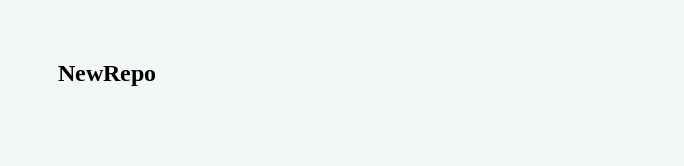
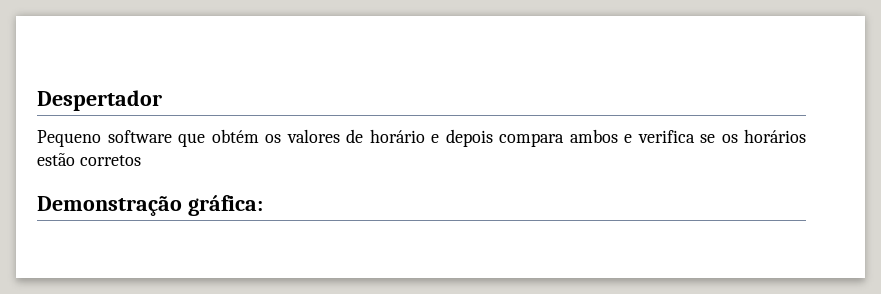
[58,66,156,86] NewRepo -> [37,90,162,111] [37,129,806,147] [37,153,141,166] [37,195,263,216] Despertador // Pequeno software que obtém os valores de horário e depois compara ambos e verifica se os horários estão corretos // Demonstração gráfica:

